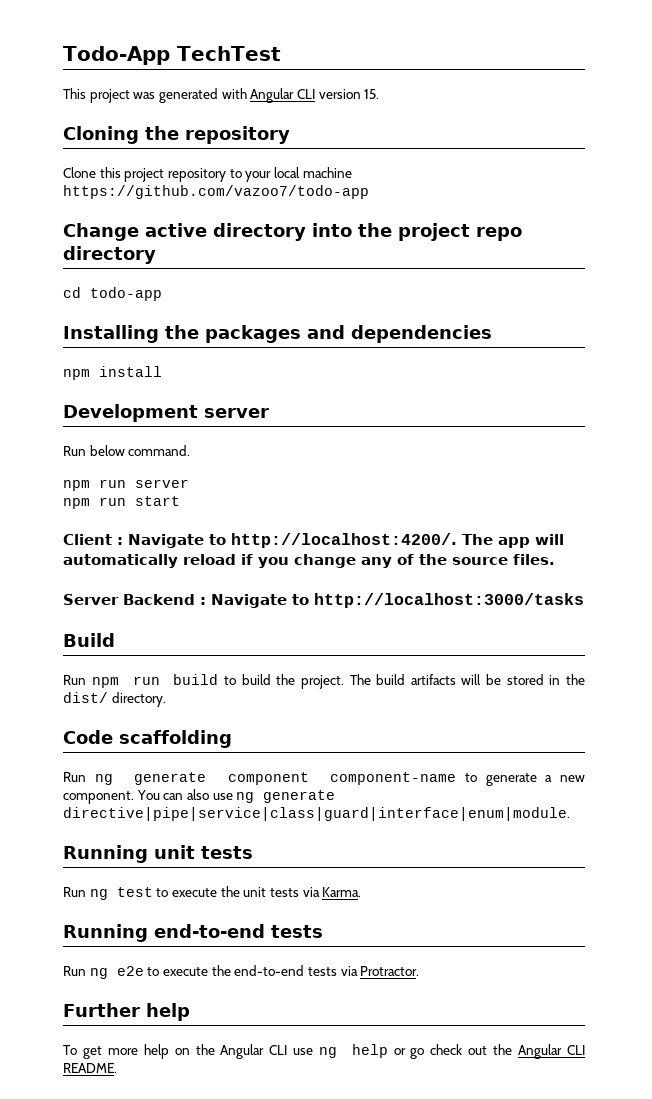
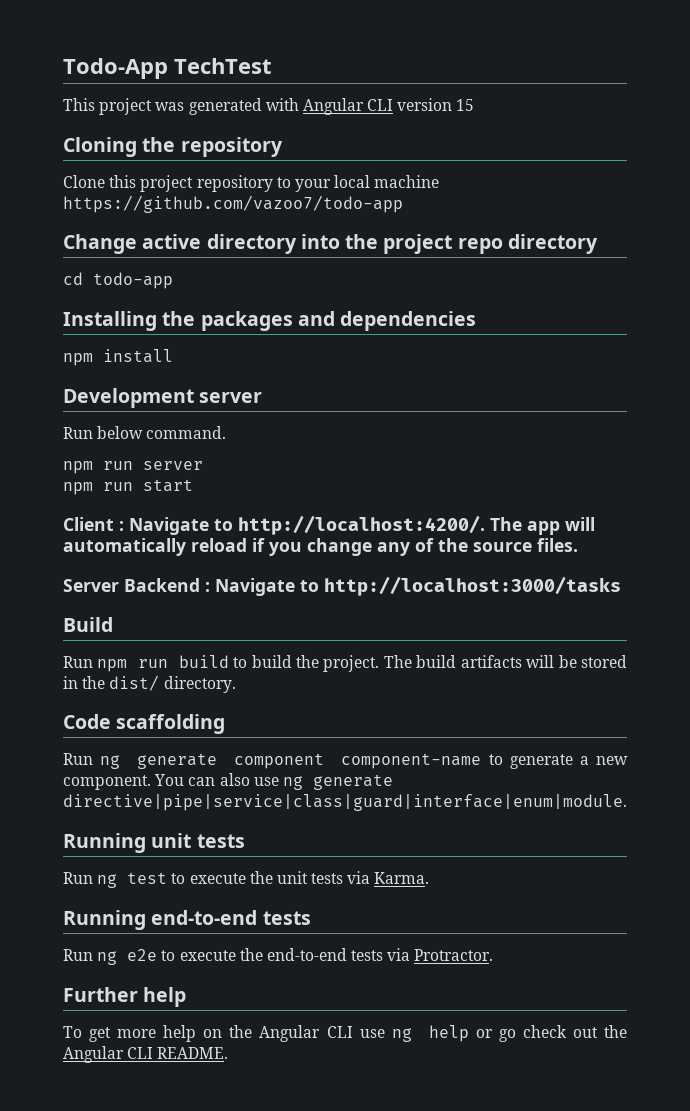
[364,89,380,99] 15. -> [456,99,475,111] 15

